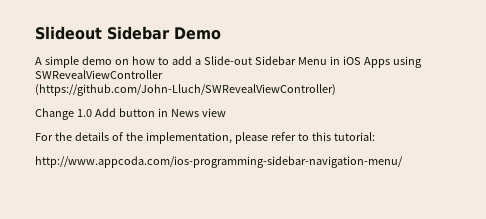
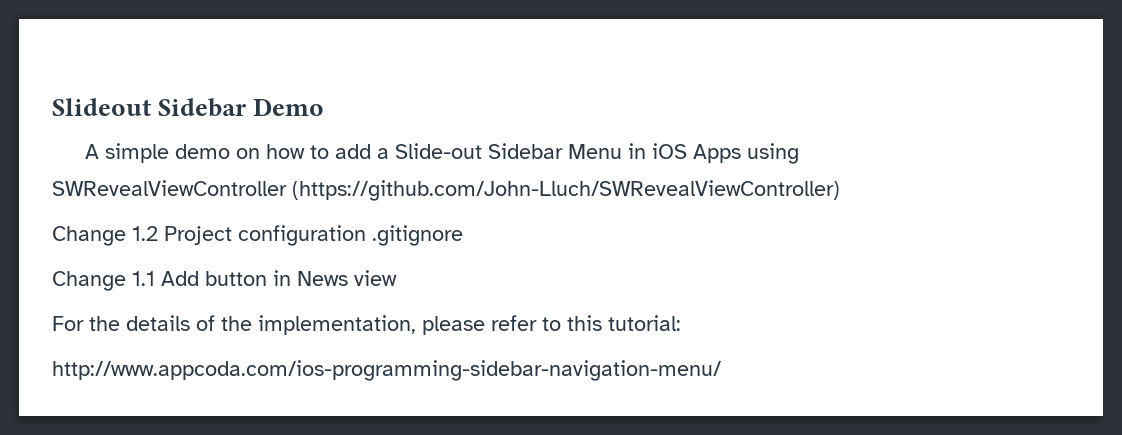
[76,109,92,117] 1.0 -> [132,225,463,246] [52,271,155,291] 1.2 Project configuration .gitignore // Change 1.1

